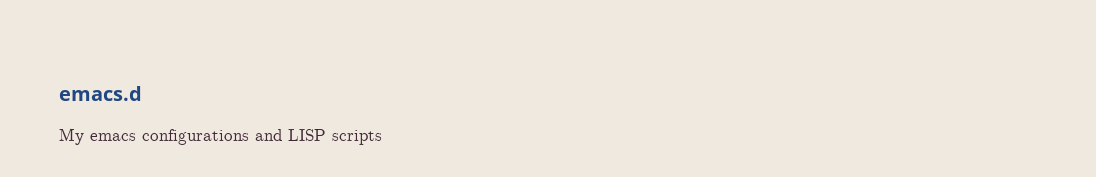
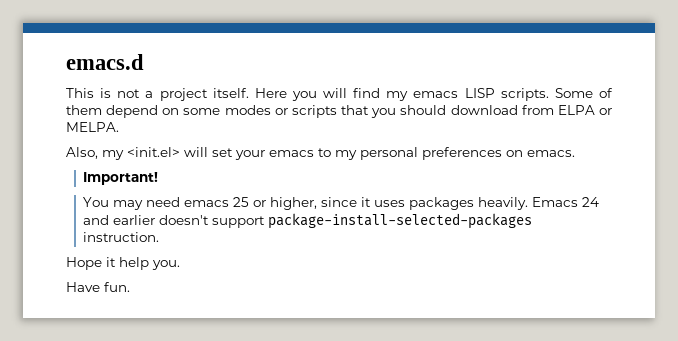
[59,128,382,145] My emacs configurations and LISP scripts -> [66,88,613,101] [66,105,612,118] [66,122,119,132] [66,147,575,160] [83,172,159,185] [83,197,600,210] [83,213,533,229] [83,232,160,242] [66,257,180,270] [66,282,130,292] This is not a project itself. Here you will find my emacs LISP scripts. Some of them depend on some modes or scripts that you should download from ELPA or MELPA. // Also, my <init.el> will set your emacs to my personal preferences on emacs. // Important! // You may need emacs 25 or higher, since it uses packages heavily. Emacs 24 and earlier doesn't support package-install-selected-packages instruction. // Hope it help you. // Have fun.

